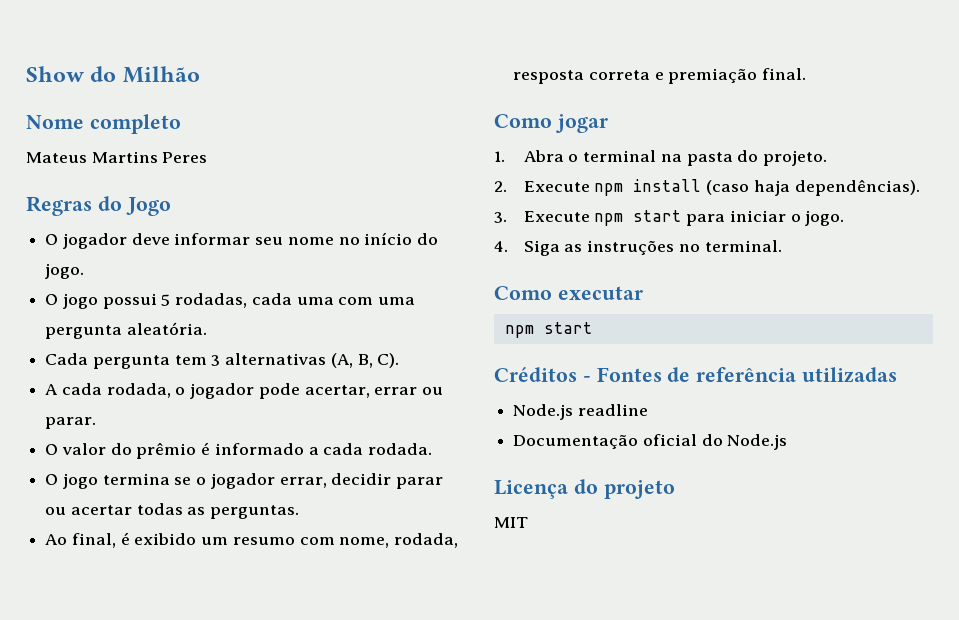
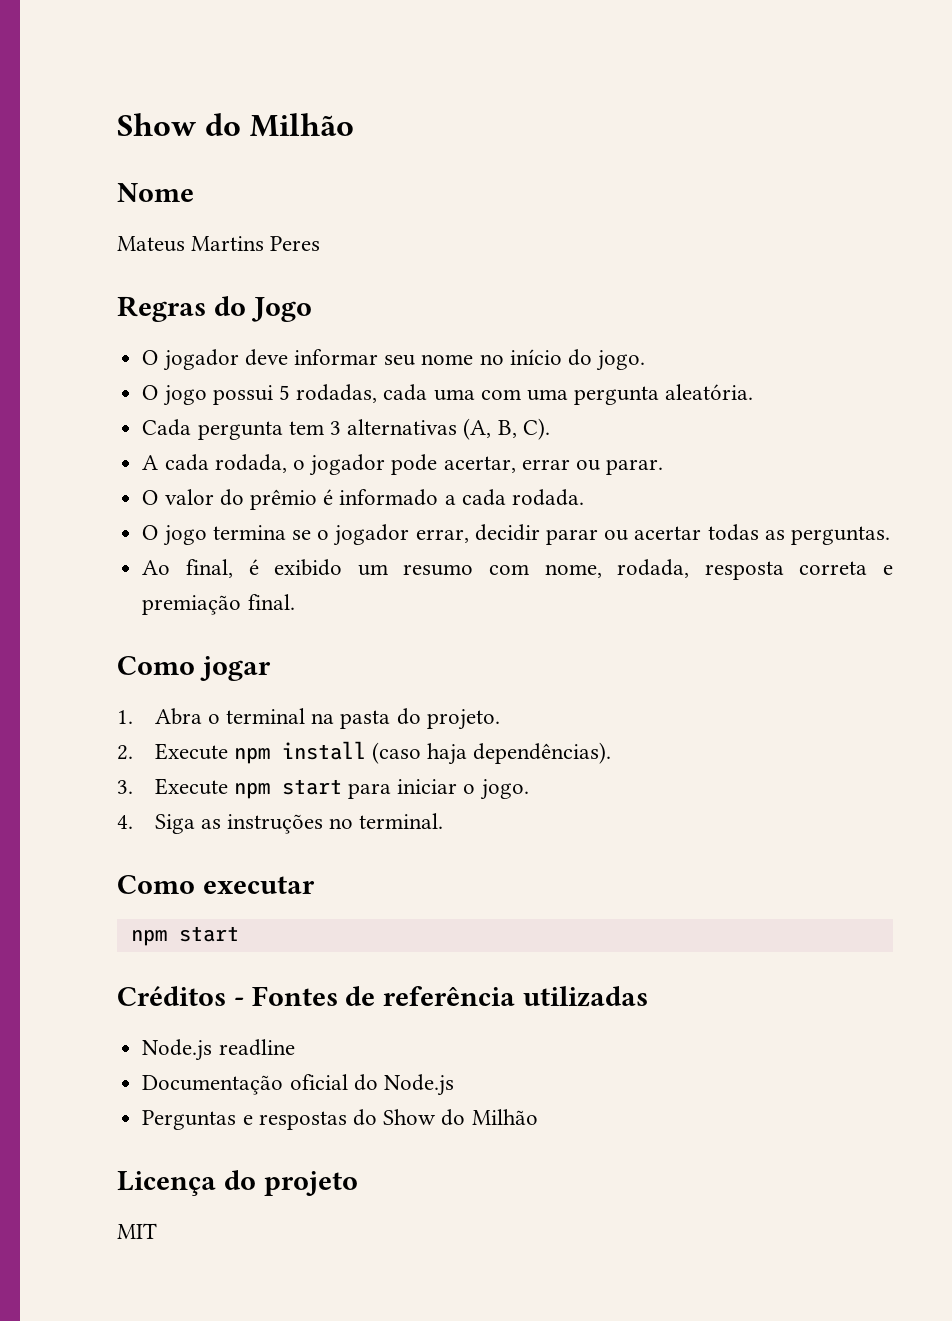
[89,114,181,134] completo -> (194, 192) none
(788, 442) none -> [142,1109,538,1130] // Perguntas e respostas do Show do Milhão

